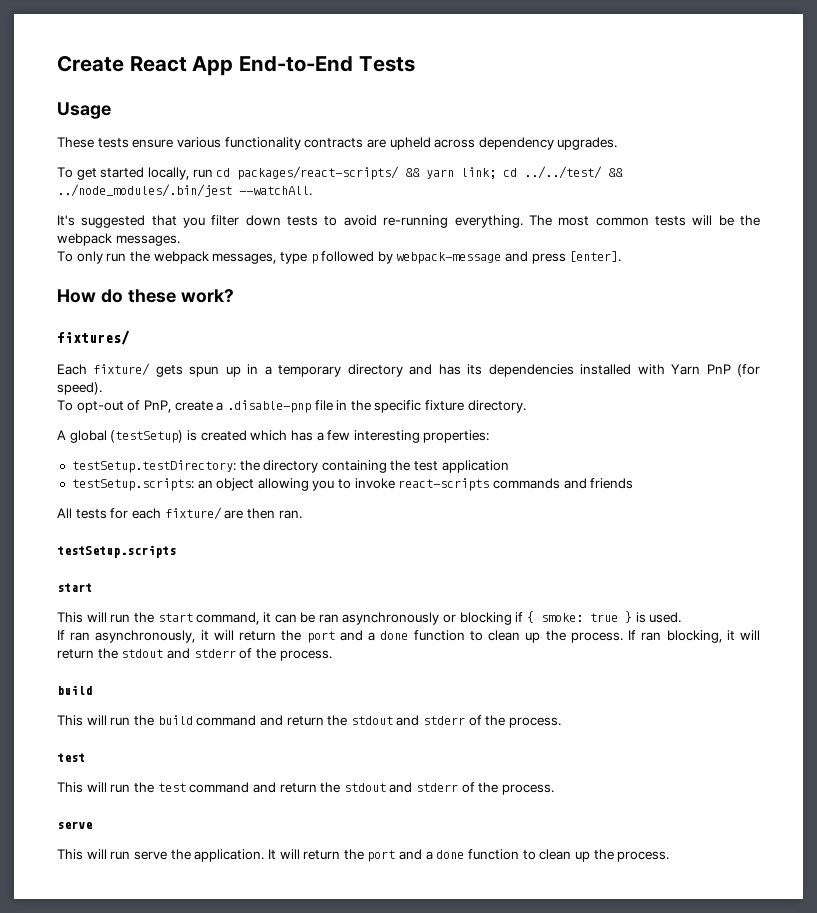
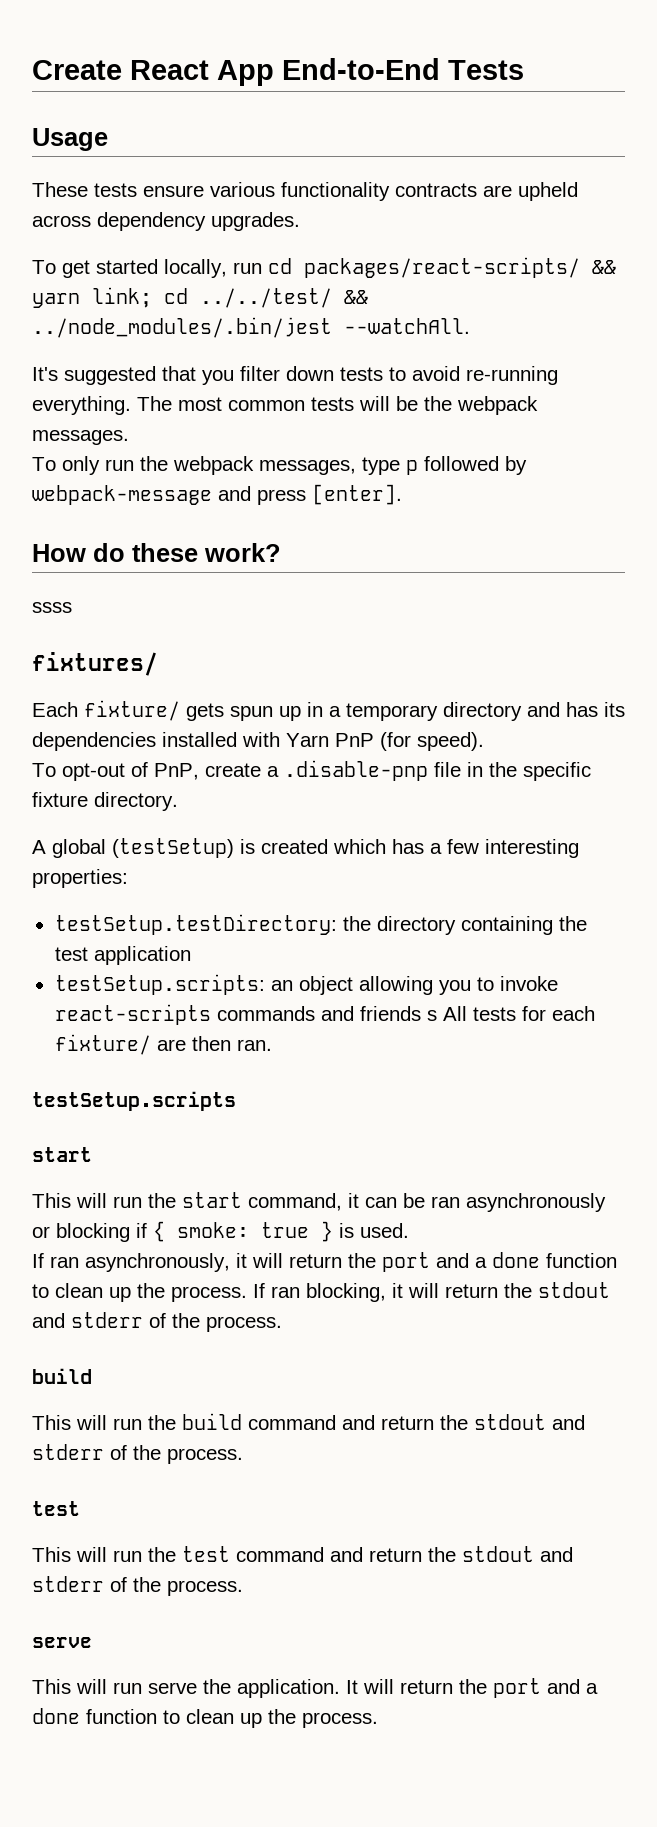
(234, 296) none -> [32,602,72,613] // ssss
(634, 483) // -> [426,1010,437,1021] s

